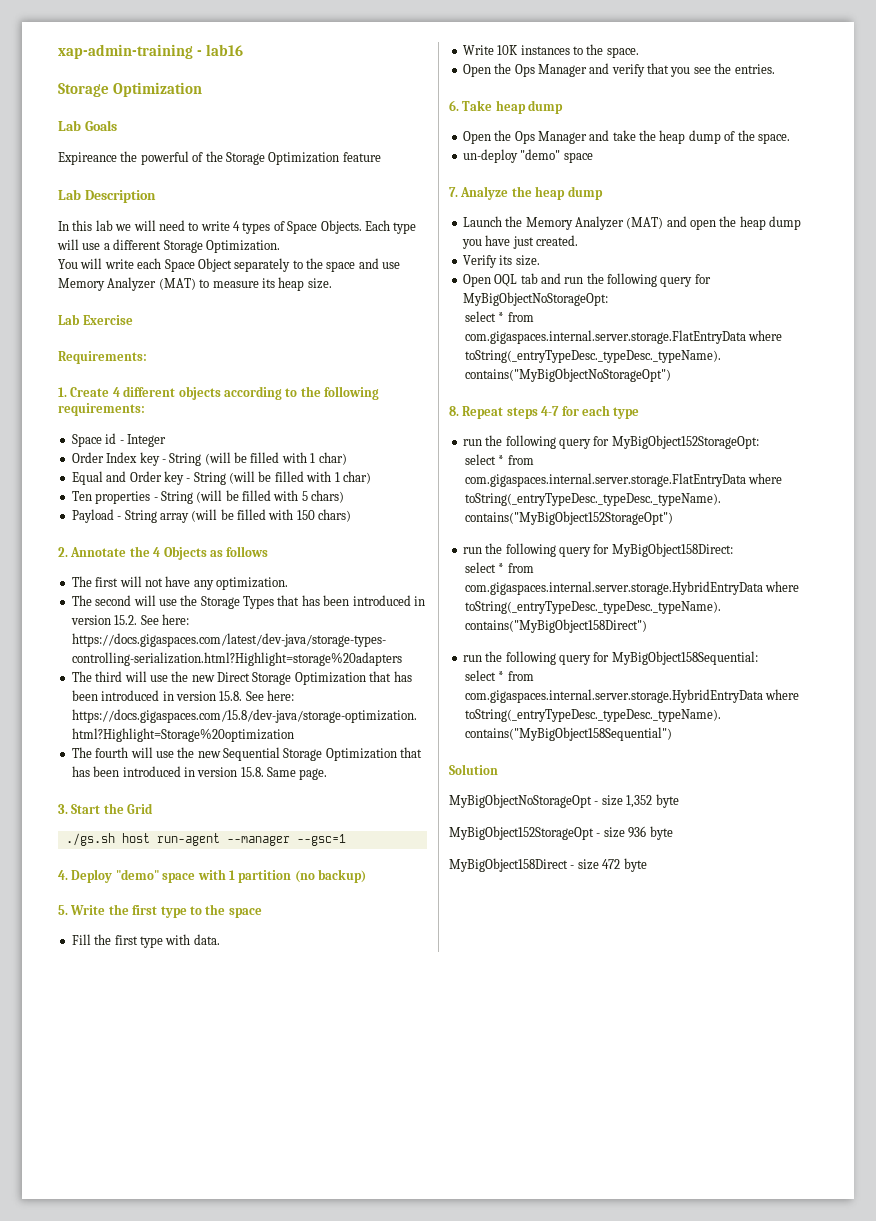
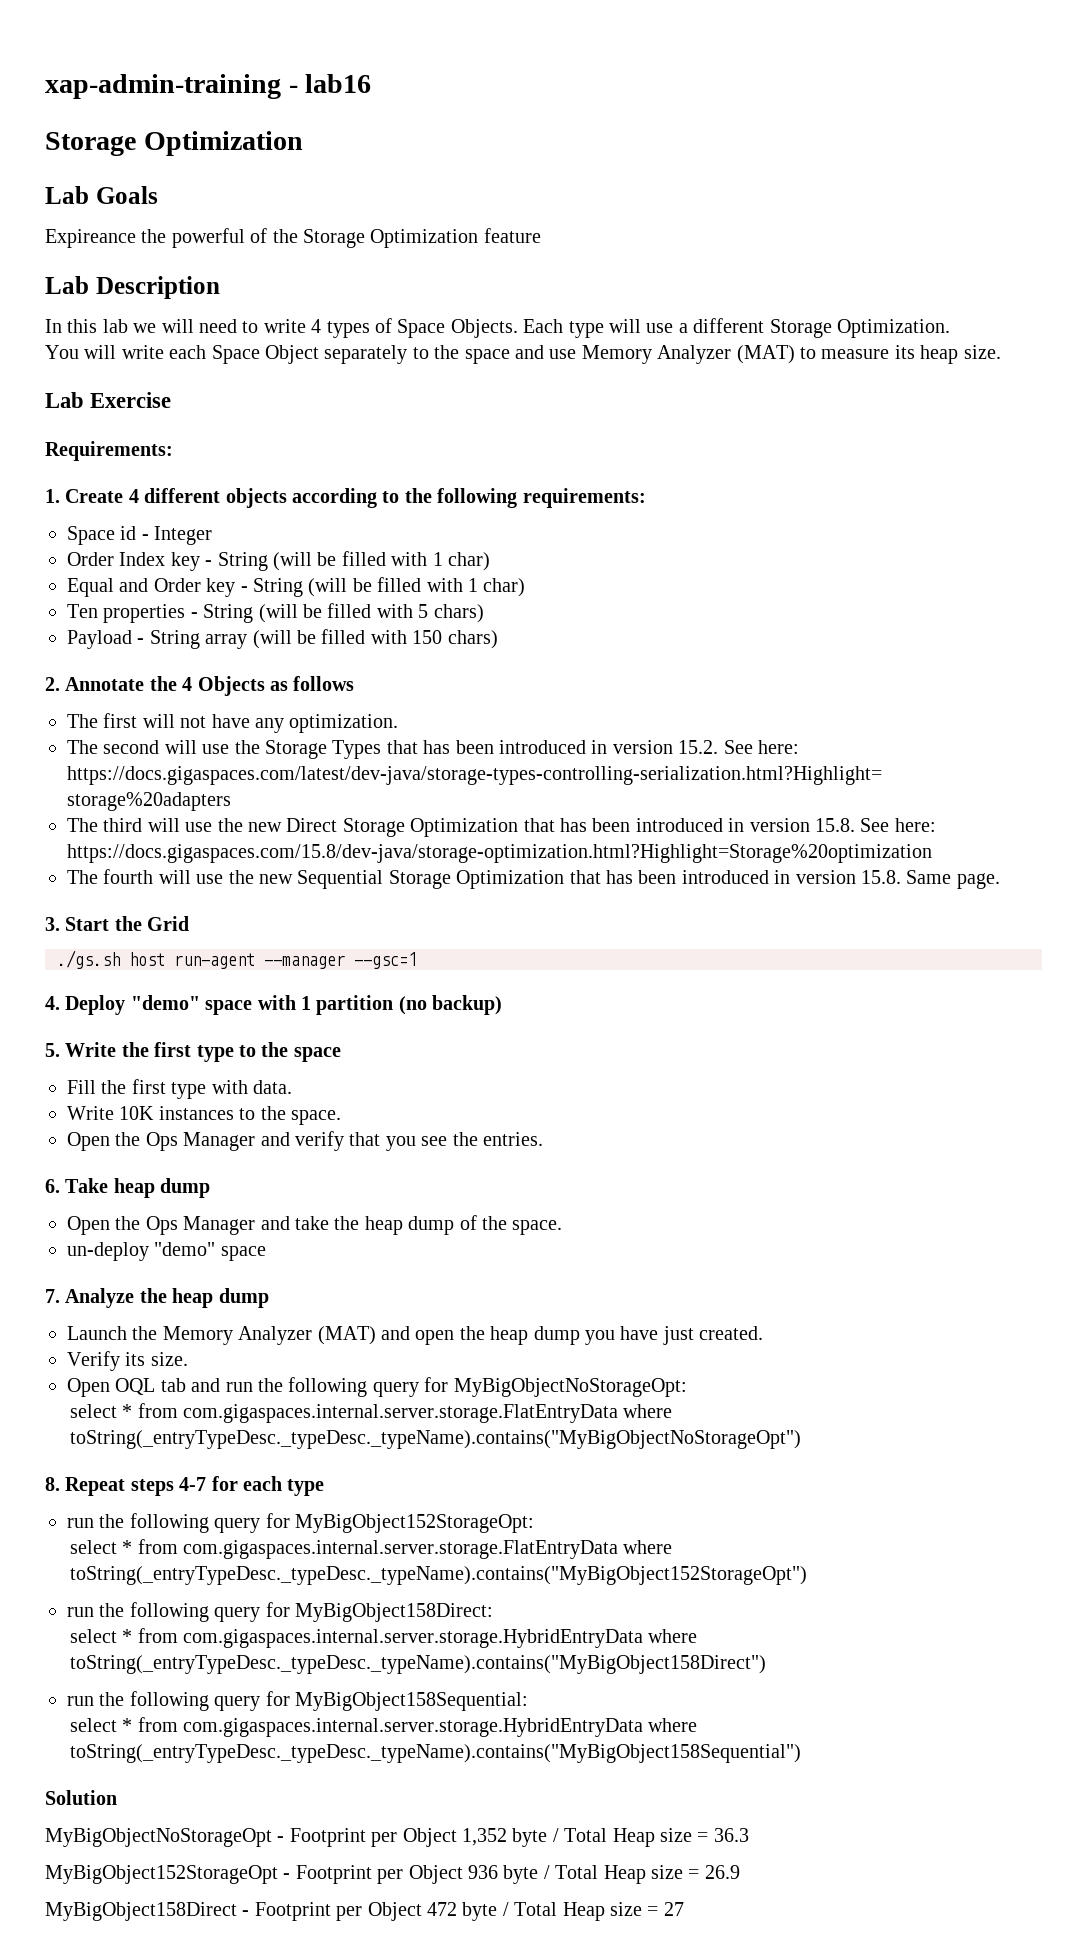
[601,795,623,806] size -> [289,1828,457,1847] Footprint per Object
(679, 801) none -> [552,1828,749,1847] / Total Heap size = 36.3
[603,827,625,838] size -> [295,1865,463,1884] Footprint per Object
[449,858,647,872] // MyBigObject158Direct - size 472 byte -> [543,1865,740,1884] [45,1902,684,1921] / Total Heap size = 26.9 // MyBigObject158Direct - Footprint per Object 472 byte / Total Heap size = 27

